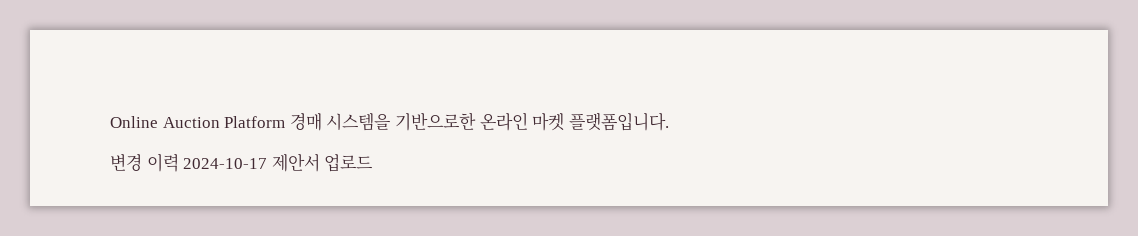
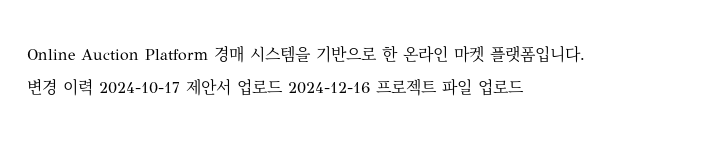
[394,112,476,131] 기반으로한 -> [316,45,398,63] 기반으로 한
(374, 163) none -> [288,78,524,96] 2024-12-16 프로젝트 파일 업로드

